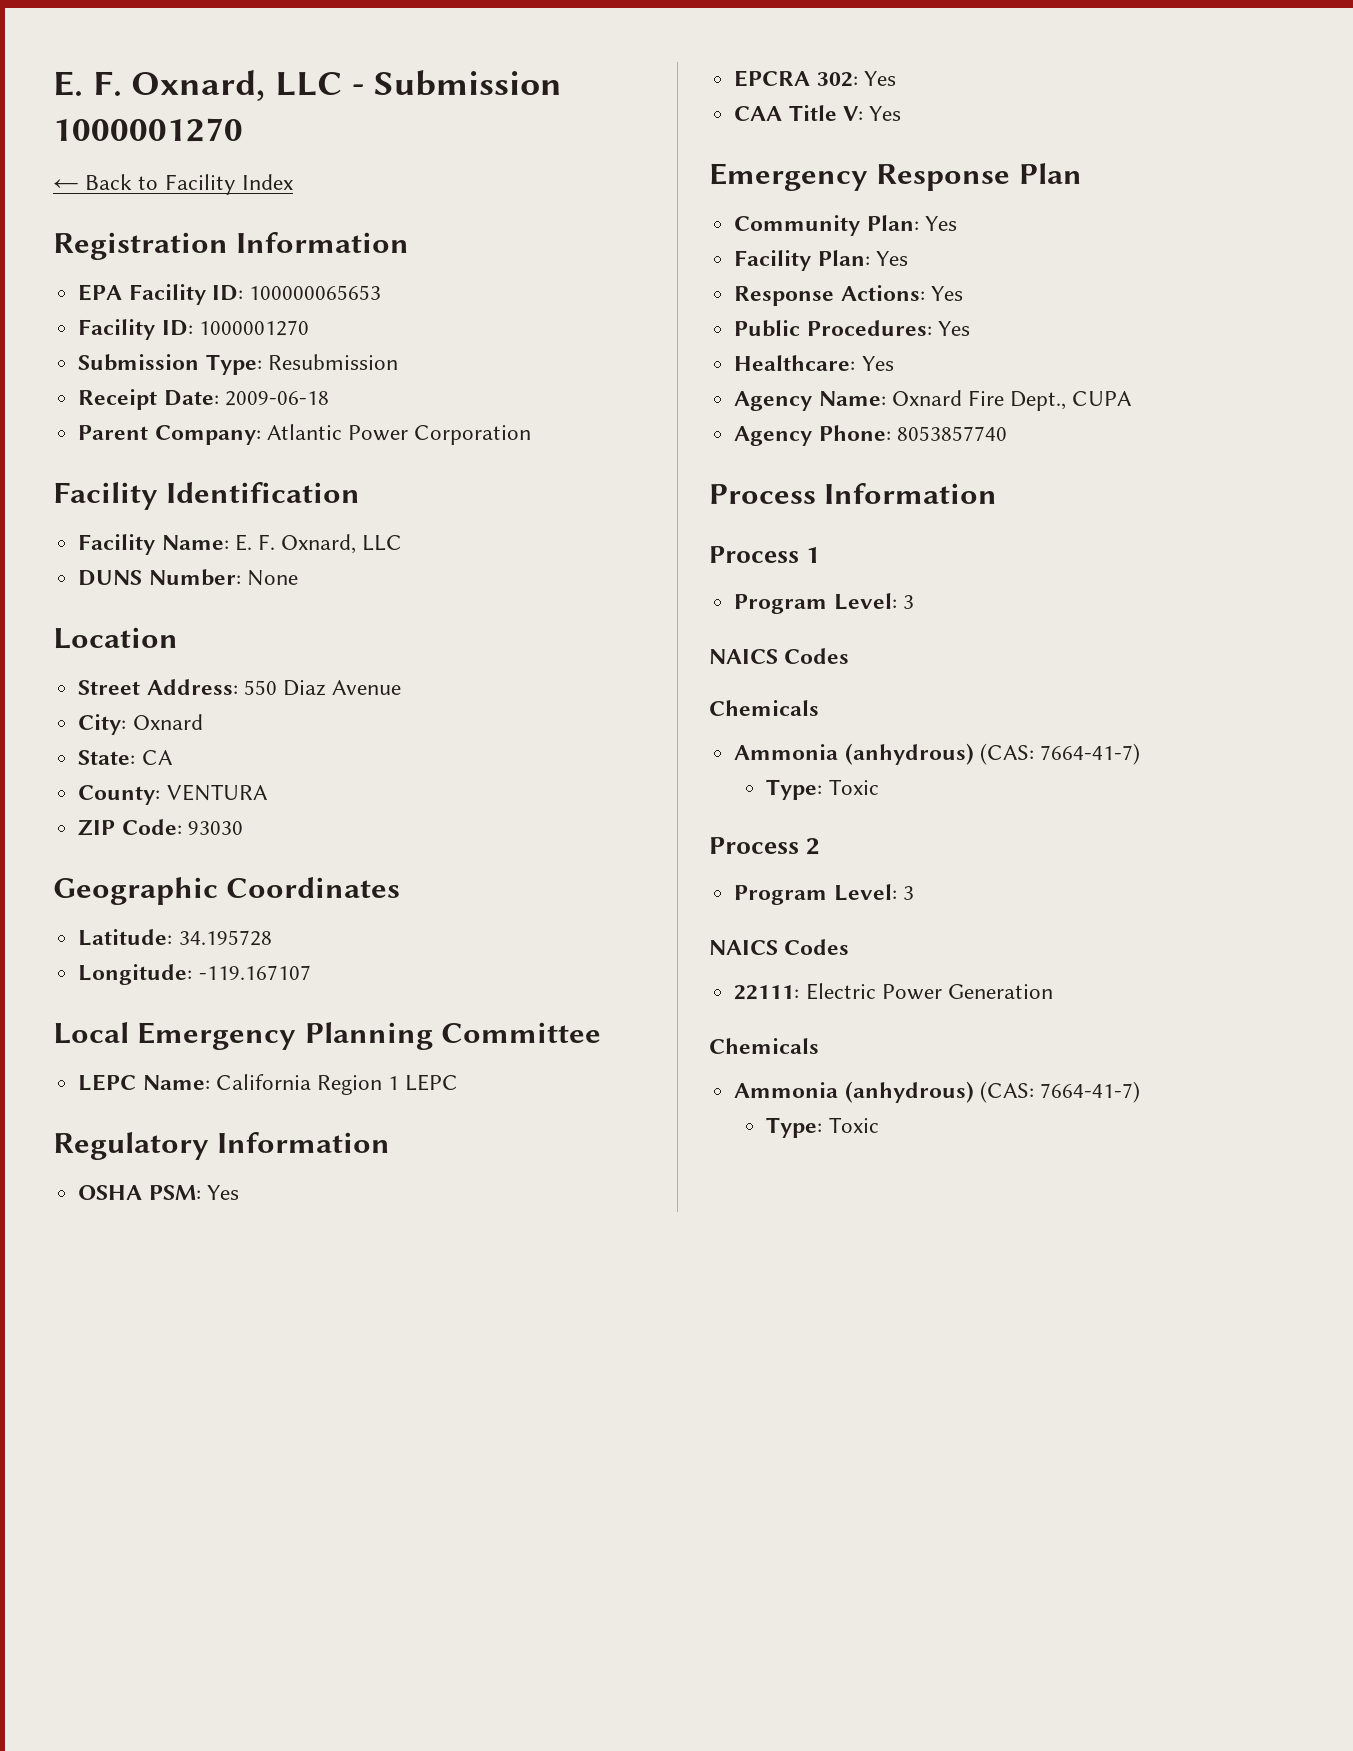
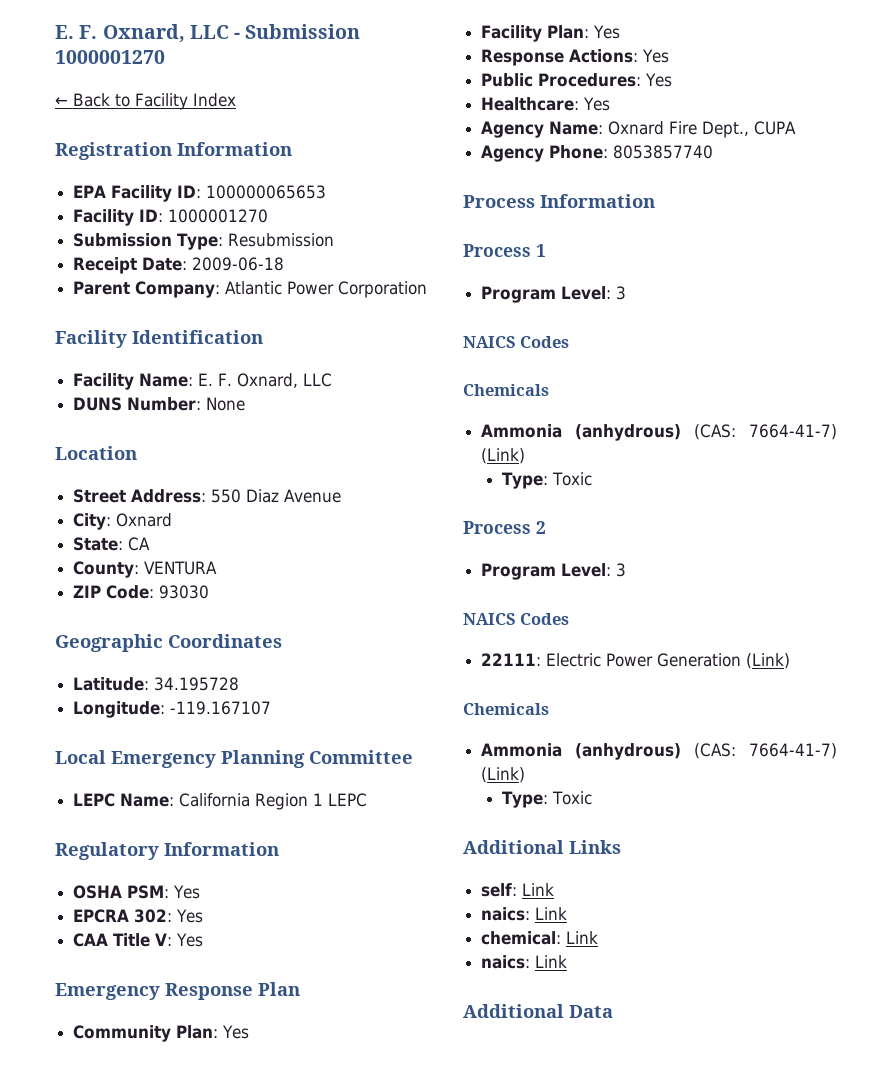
(1140, 754) none -> [481,448,526,464] (Link)
[709,1038,819,1054] [734,1081,1140,1103] [766,1117,879,1138] // Chemicals // Ammonia (anhydrous) (CAS: 7664-41-7) // Type: Toxic -> [746,653,791,669] [463,703,549,715] [481,743,837,760] [481,767,526,783] [501,791,592,808] [463,840,621,854] [481,883,555,897] [481,907,568,921] [481,931,599,945] [481,955,568,969] [463,1004,613,1018] (Link) // Chemicals // Ammonia (anhydrous) (CAS: 7664-41-7) (Link) // Type: Toxic // Additional Links // self: Link // naics: Link // chemical: Link // naics: Link // Additional Data

